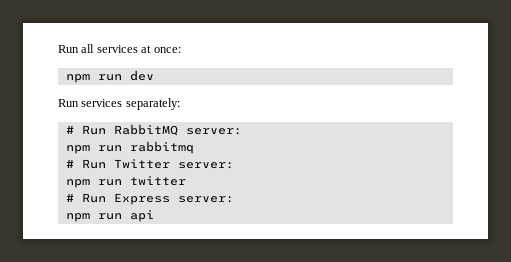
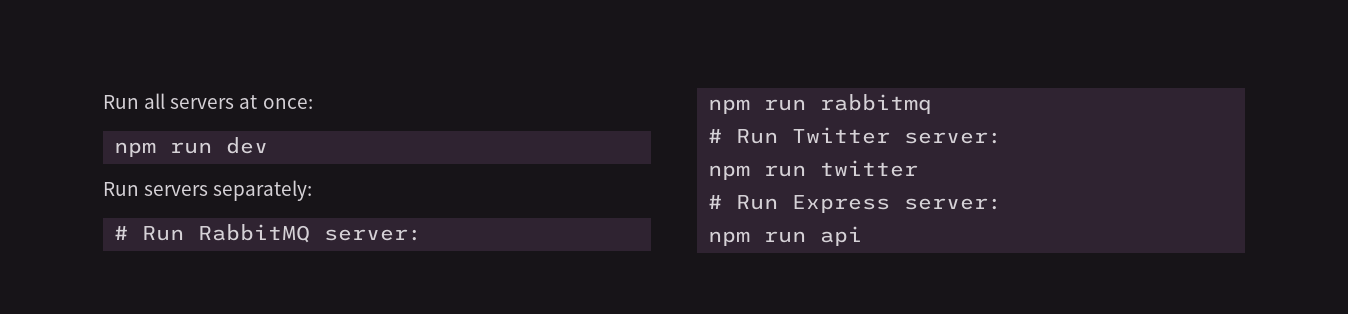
[96,45,138,53] services -> [170,98,235,109] servers
[81,99,123,107] services -> [144,185,209,196] servers

